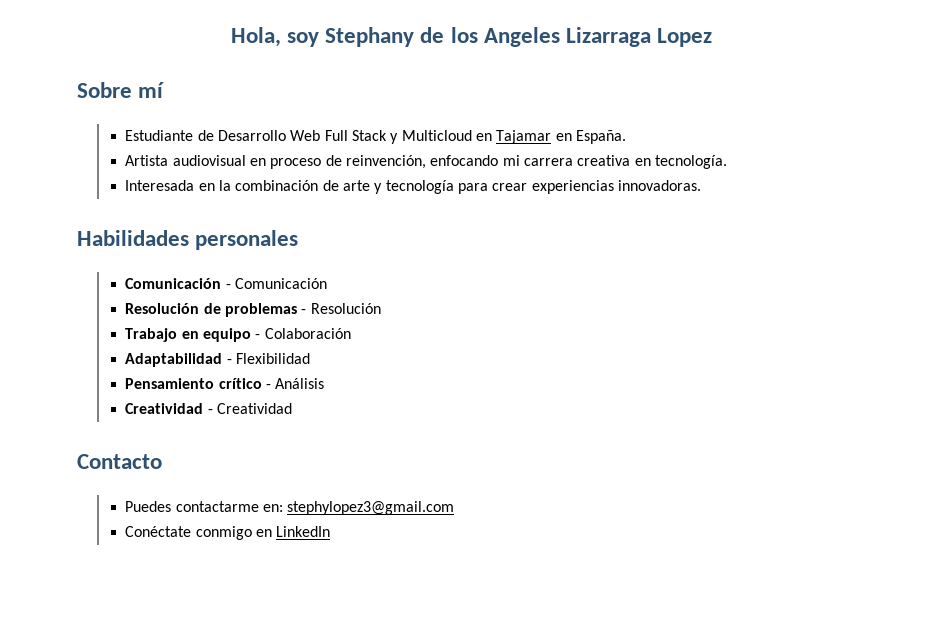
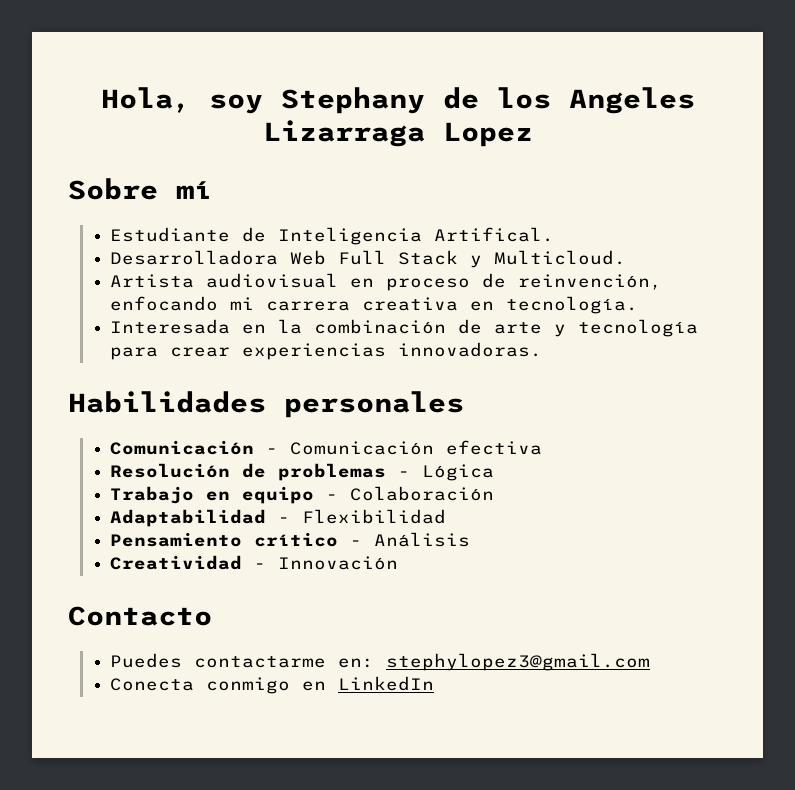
[218,130,287,141] Desarrollo -> [277,227,554,245] [109,250,278,265] Inteligencia Artifical. // Desarrolladora
[401,130,626,144] Multicloud en Tajamar en España. -> [493,250,626,265] Multicloud.
(328, 283) none -> [445,440,542,455] efectiva
[310,303,381,314] Resolución -> [421,464,494,481] Lógica
[217,403,293,414] Creatividad -> [277,556,398,570] Innovación
[125,526,192,537] Conéctate -> [109,678,194,691] Conecta

